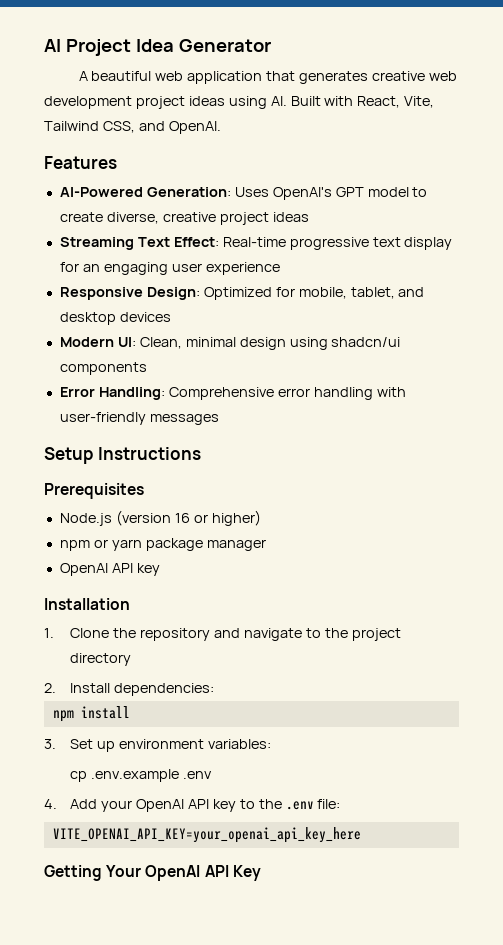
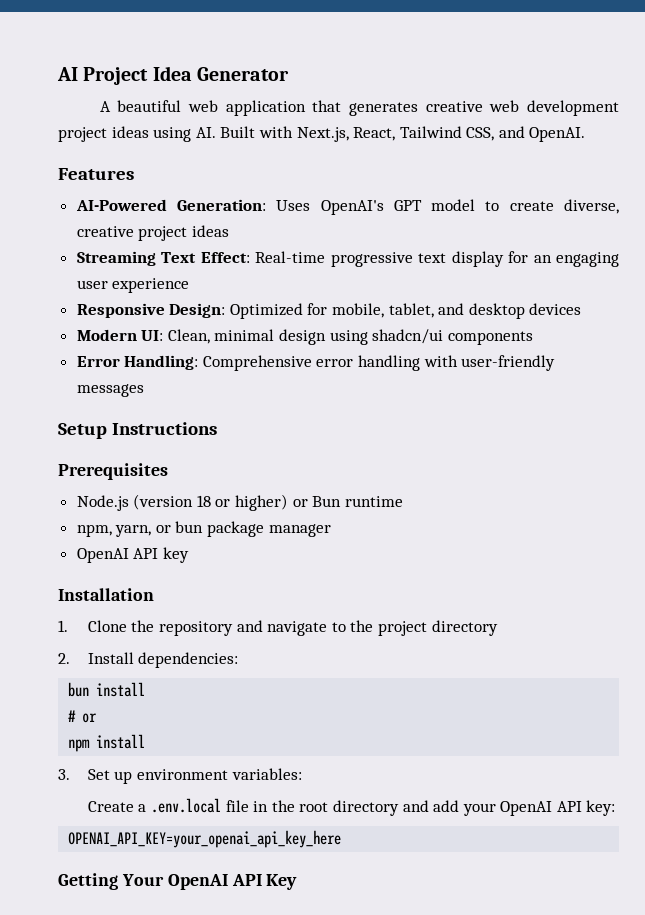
[357,96,435,108] React, Vite, -> [296,127,396,142] Next.js, React,
[174,513,190,523] 16 -> [196,495,211,507] 18
[59,539,142,551] // npm or yarn -> [292,496,403,507] [76,521,204,537] or Bun runtime // npm, yarn, or bun
(215, 689) none -> [68,682,146,697] [68,710,98,723] // bun install // # or
[70,769,212,782] [44,799,341,812] [52,827,361,843] cp .env.example .env // 4. Add your OpenAI API key to the .env file: // VITE_OPENAI_API_KEY=your_openai_api_key_here -> [87,798,616,816] [68,830,342,848] Create a .env.local file in the root directory and add your OpenAI API key: // OPENAI_API_KEY=your_openai_api_key_here

